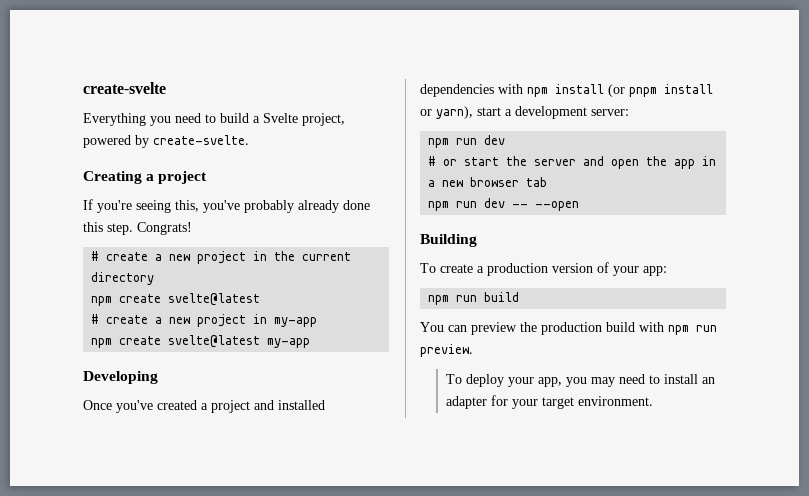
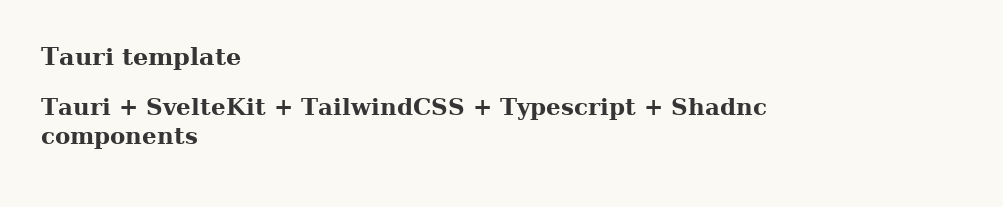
[83,82,166,94] [83,113,345,126] [83,135,249,148] [83,171,208,184] [83,199,370,213] [83,222,192,235] [91,251,352,264] [91,272,155,285] [91,293,261,306] [91,314,318,327] [91,335,311,348] [83,371,158,384] [83,400,325,413] [420,84,713,97] [420,106,629,119] [428,135,506,148] [428,156,717,169] [428,177,548,187] [428,198,580,211] [420,234,477,247] [420,262,667,276] [428,292,520,305] [420,322,717,335] [420,344,473,357] [445,374,715,387] [445,395,653,409] create-svelte // Everything you need to build a Svelte project, powered by create-svelte. // Creating a project // If you're seeing this, you've probably already done this step. Congrats! // # create a new project in the current directory // npm create svelte@latest // # create a new project in my-app // npm create svelte@latest my-app // Developing // Once you've created a project and installed dependencies with npm install (or pnpm install or yarn), start a development server: // npm run dev // # or start the server and open the app in a new browser tab // npm run dev -- --open // Building // To create a production version of your app: // npm run build // You can preview the production build with npm run preview. // To deploy your app, you may need to install an adapter for your target environment. -> [41,47,241,70] [41,98,767,120] [41,128,198,149] Tauri template // Tauri + SvelteKit + TailwindCSS + Typescript + Shadnc components

